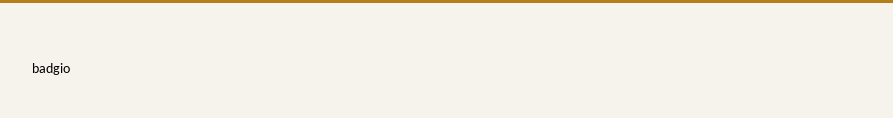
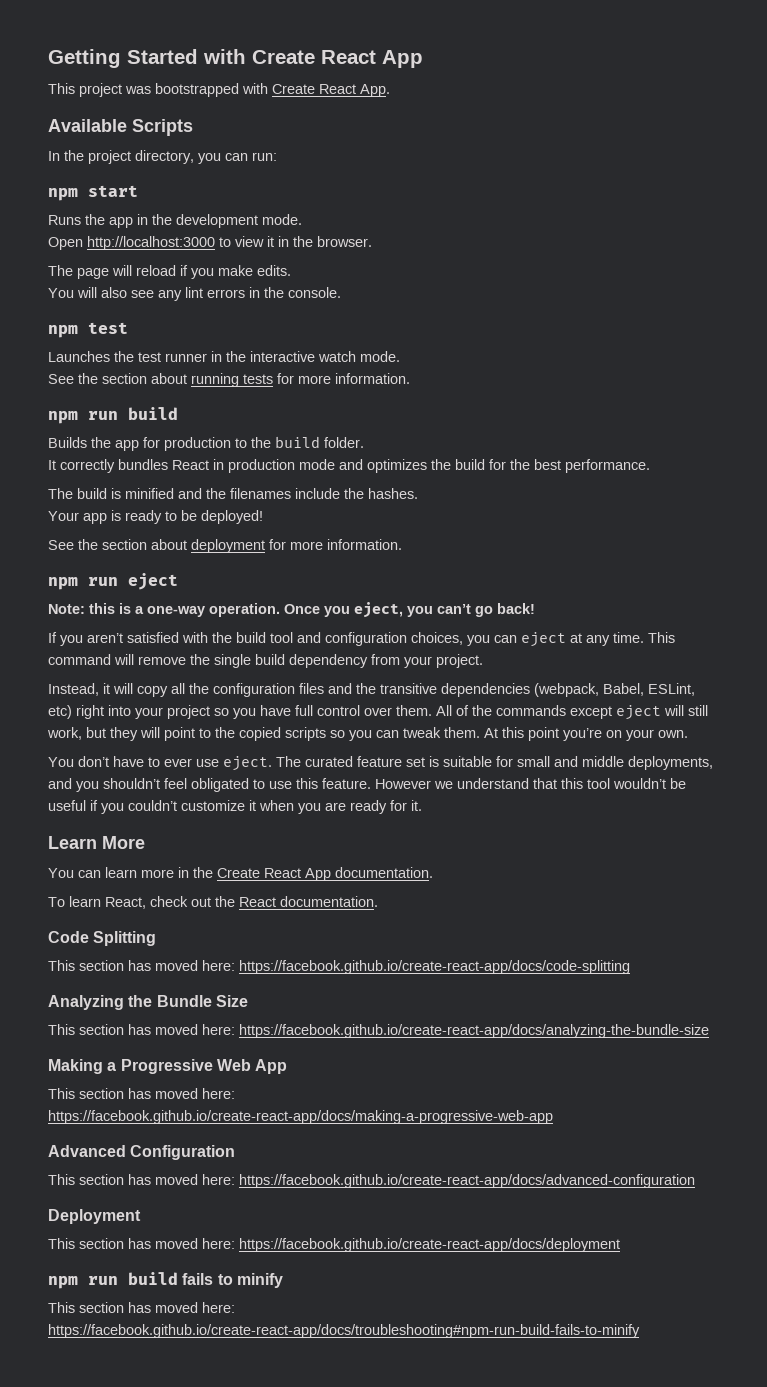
[32,63,70,75] badgio -> [48,49,423,68] [48,83,390,97] [48,119,193,136] [48,150,277,164] [48,185,138,201] [48,214,302,228] [48,236,372,250] [48,265,291,279] [48,287,341,301] [48,322,128,338] [48,351,400,362] [48,373,410,387] [48,407,178,424] [48,436,364,451] [48,459,650,473] [48,488,418,499] [48,510,263,524] [48,539,402,553] [48,573,178,590] [48,602,535,618] [48,632,675,647] [48,654,483,668] [48,683,695,697] [48,705,708,720] [47,727,688,741] [48,756,713,771] [48,778,686,792] [48,800,422,814] [48,836,145,849] [48,867,433,881] [48,896,378,909] [48,931,157,946] [48,960,630,974] [48,995,248,1010] [48,1024,709,1038] [48,1059,288,1074] [48,1088,235,1099] [48,1110,553,1124] [48,1145,236,1160] [48,1174,695,1188] [48,1209,141,1224] [48,1238,620,1252] [48,1272,283,1289] [48,1302,235,1313] [48,1324,640,1338] Getting Started with Create React App // This project was bootstrapped with Create React App. // Available Scripts // In the project directory, you can run: // npm start // Runs the app in the development mode. // Open http://localhost:3000 to view it in the browser. // The page will reload if you make edits. // You will also see any lint errors in the console. // npm test // Launches the test runner in the interactive watch mode. // See the section about running tests for more information. // npm run build // Builds the app for production to the build folder. // It correctly bundles React in production mode and optimizes the build for the best performance. // The build is minified and the filenames include the hashes. // Your app is ready to be deployed! // See the section about deployment for more information. // npm run eject // Note: this is a one-way operation. Once you eject, you can’t go back! // If you aren’t satisfied with the build tool and configuration choices, you can eject at any time. This command will remove the single build dependency from your project. // Instead, it will copy all the configuration files and the transitive dependencies (webpack, Babel, ESLint, etc) right into your project so you have full control over them. All of the commands except eject will still work, but they will point to the copied scripts so you can tweak them. At this point you’re on your own. // You don’t have to ever use eject. The curated feature set is suitable for small and middle deployments, and you shouldn’t feel obligated to use this feature. However we understand that this tool wouldn’t be useful if you couldn’t customize it when you are ready for it. // Learn More // You can learn more in the Create React App documentation. // To learn React, check out the React documentation. // Code Splitting // This section has moved here: https://facebook.github.io/create-react-app/docs/code-splitting // Analyzing the Bundle Size // This section has moved here: https://facebook.github.io/create-react-app/docs/analyzing-the-bundle-size // Making a Progressive Web App // This section has moved here: https://facebook.github.io/create-react-app/docs/making-a-progressive-web-app // Advanced Configuration // This section has moved here: https://facebook.github.io/create-react-app/docs/advanced-configuration // Deployment // This section has moved here: https://facebook.github.io/create-react-app/docs/deployment // npm run build fails to minify // This section has moved here: https://facebook.github.io/create-react-app/docs/troubleshooting#npm-run-build-fails-to-minify

